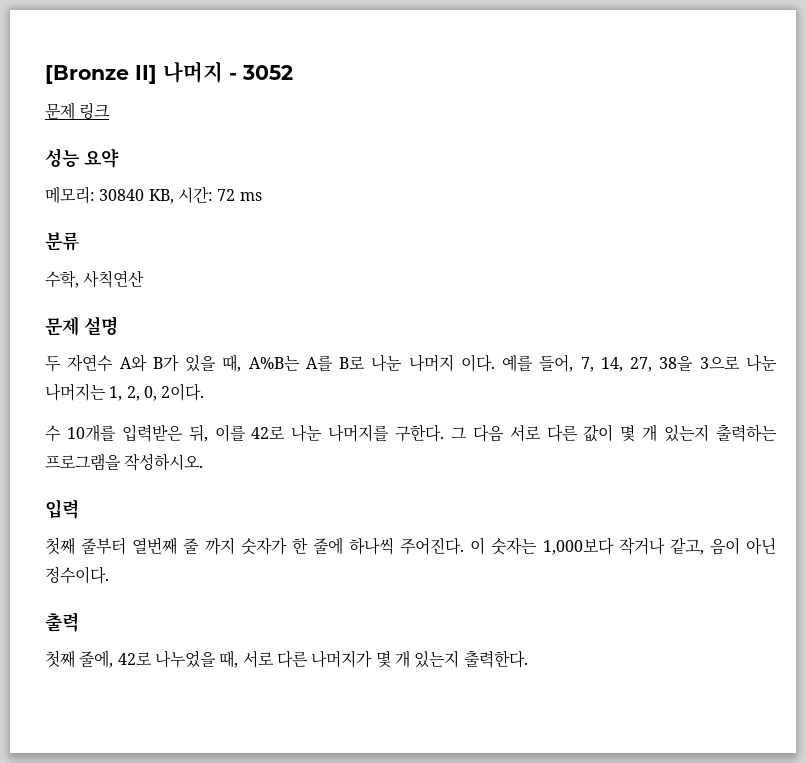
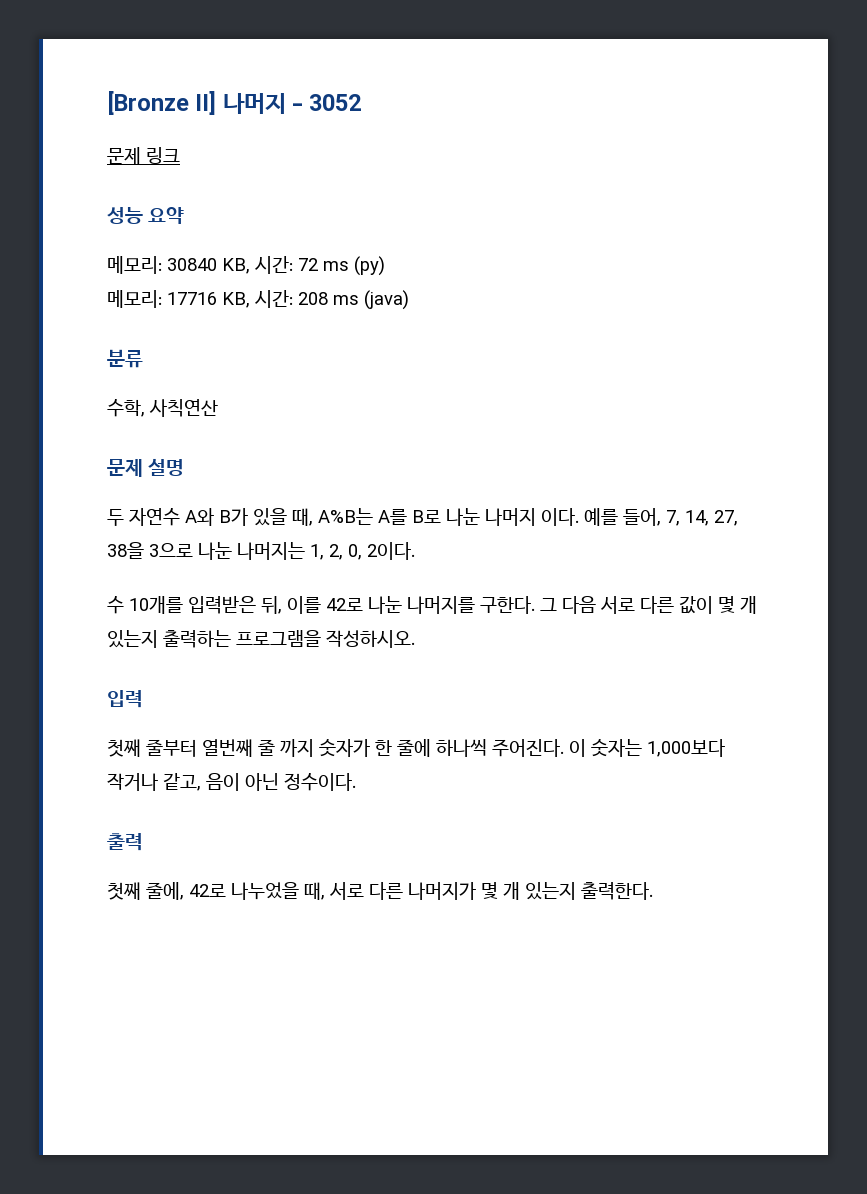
(262, 196) none -> [354,256,385,276] [107,290,409,310] (py) // 메모리: 17716 KB, 시간: 208 ms (java)

